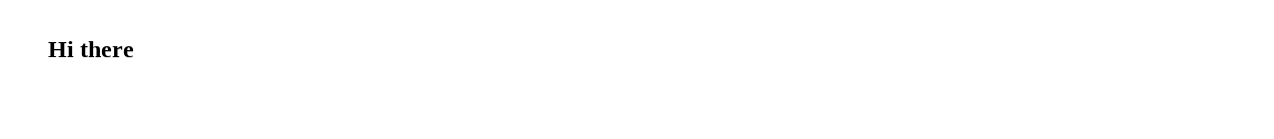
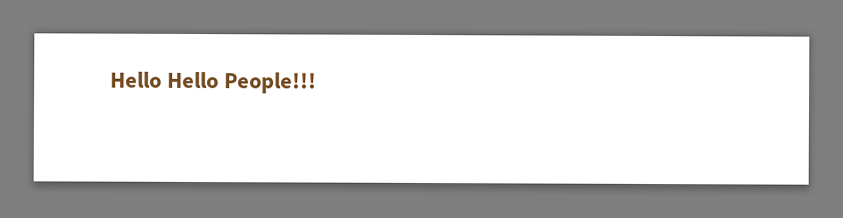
[48,41,136,58] Hi there -> [110,71,318,94] Hello Hello People!!!

